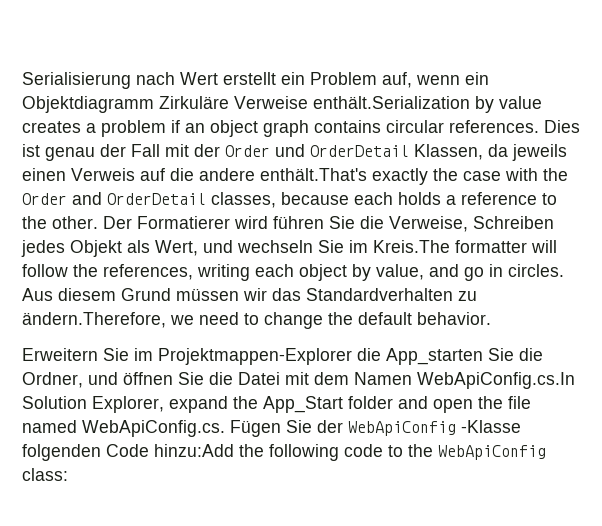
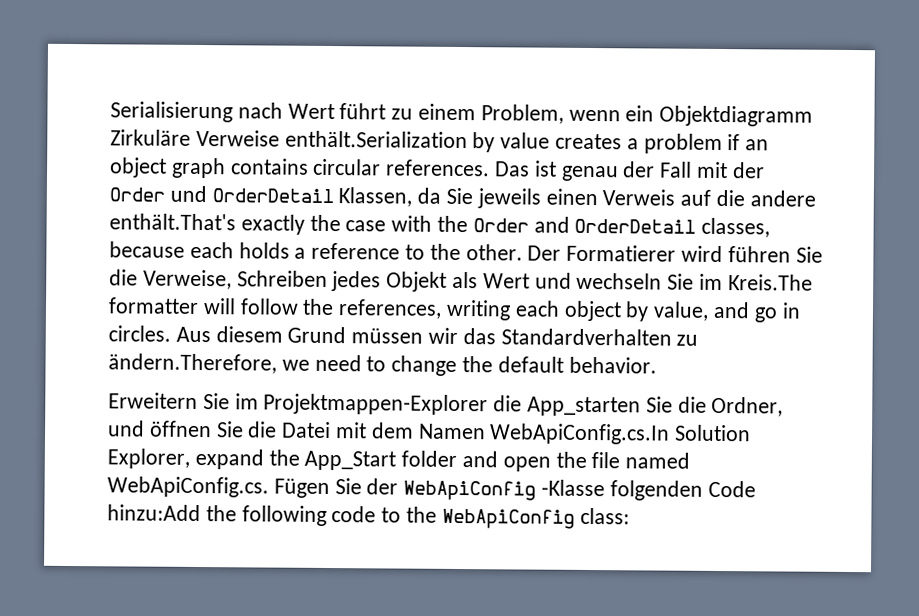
[223,72,412,88] erstellt ein Problem auf, -> [339,103,564,124] führt zu einem Problem,
[544,120,580,133] Dies -> [495,161,531,177] Das
(508, 150) none -> [446,187,474,205] Sie
[155,240,198,256] Wert, -> [482,273,530,289] Wert

